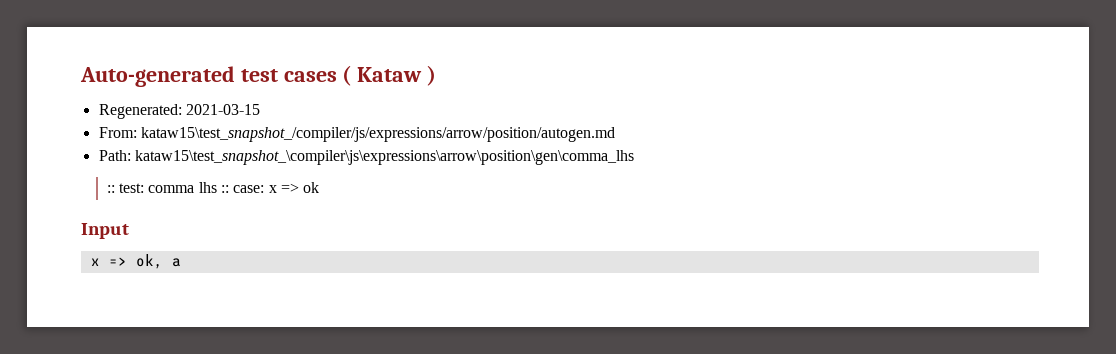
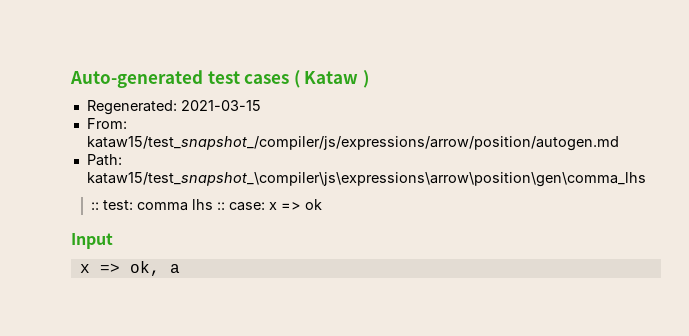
[140,127,615,142] kataw15\test_snapshot_/compiler/js/expressions/arrow/position/autogen.md -> [86,136,619,151] kataw15/test_snapshot_/compiler/js/expressions/arrow/position/autogen.md
[134,150,634,165] kataw15\test_snapshot_\compiler\js\expressions\arrow\position\gen\comma_lhs -> [86,172,646,187] kataw15/test_snapshot_\compiler\js\expressions\arrow\position\gen\comma_lhs

